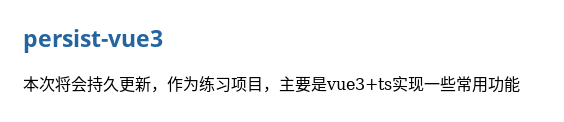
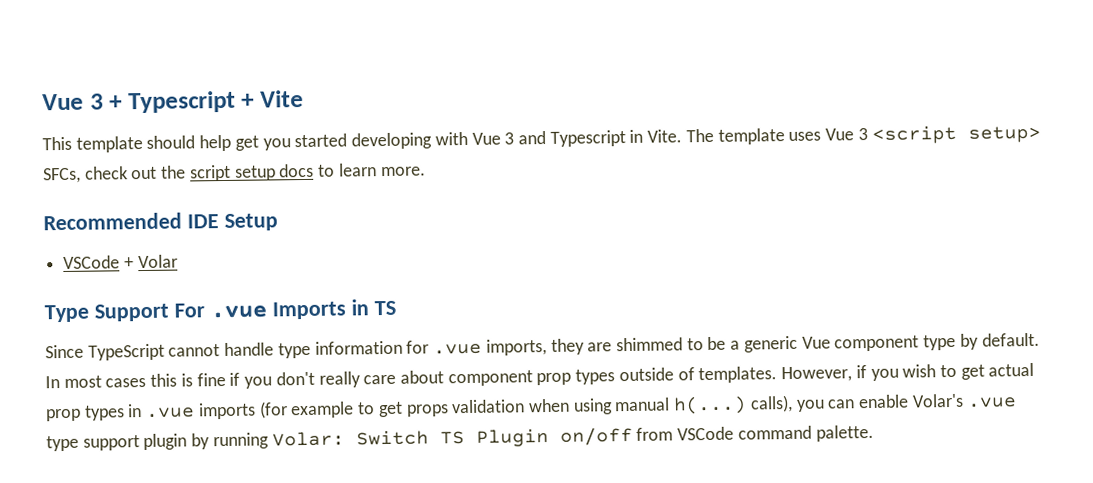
[23,29,163,53] [23,76,520,93] persist-vue3 // 本次将会持久更新，作为练习项目，主要是vue3+ts实现一些常用功能 -> [42,89,305,114] [42,125,1041,153] [43,163,426,184] [43,212,278,231] [63,254,178,269] [44,299,396,323] [45,332,1040,361] [45,362,1035,389] [46,393,1017,422] [46,424,874,452] Vue 3 + Typescript + Vite // This template should help get you started developing with Vue 3 and Typescript in Vite. The template uses Vue 3 <script setup> SFCs, check out the script setup docs to learn more. // Recommended IDE Setup // VSCode + Volar // Type Support For .vue Imports in TS // Since TypeScript cannot handle type information for .vue imports, they are shimmed to be a generic Vue component type by default. In most cases this is fine if you don't really care about component prop types outside of templates. However, if you wish to get actual prop types in .vue imports (for example to get props validation when using manual h(...) calls), you can enable Volar's .vue type support plugin by running Volar: Switch TS Plugin on/off from VSCode command palette.

